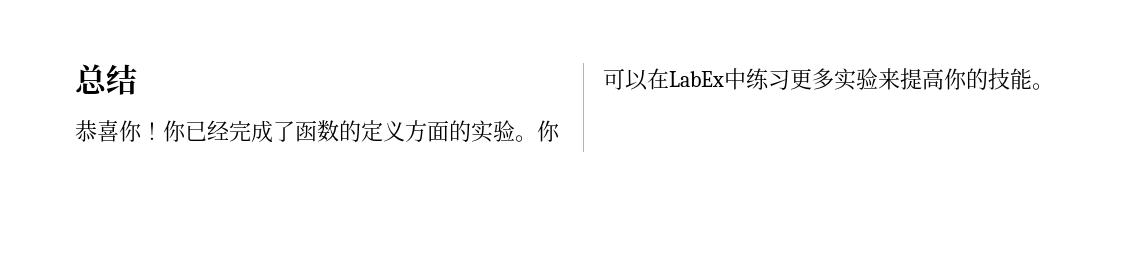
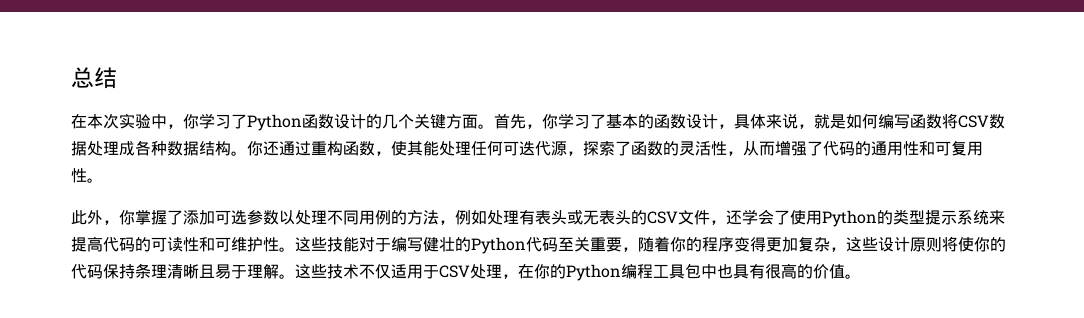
[75,120,560,143] [603,68,1032,91] 恭喜你！你已经完成了函数的定义方面的实验。你可以在LabEx中练习更多实验来提高你的技能 -> [71,113,1005,131] [71,140,983,156] [71,168,103,183] [71,209,1005,227] [71,236,1006,254] [71,263,845,281] 在本次实验中，你学习了Python函数设计的几个关键方面。首先，你学习了基本的函数设计，具体来说，就是如何编写函数将CSV数据处理成各种数据结构。你还通过重构函数，使其能处理任何可迭代源，探索了函数的灵活性，从而增强了代码的通用性和可复用性。 // 此外，你掌握了添加可选参数以处理不同用例的方法，例如处理有表头或无表头的CSV文件，还学会了使用Python的类型提示系统来提高代码的可读性和可维护性。这些技能对于编写健壮的Python代码至关重要，随着你的程序变得更加复杂，这些设计原则将使你的代码保持条理清晰且易于理解。这些技术不仅适用于CSV处理，在你的Python编程工具包中也具有很高的价值

